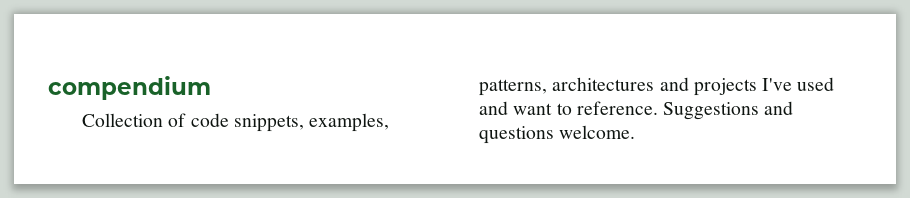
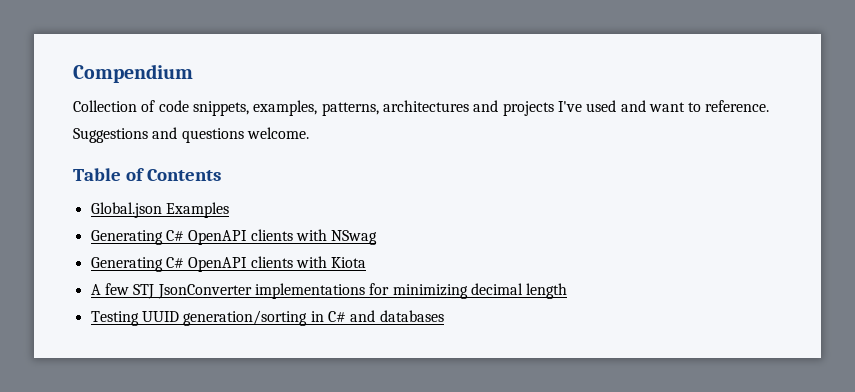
[48,76,211,100] compendium -> [73,64,193,83] Compendium
(636, 132) none -> [73,168,221,181] [90,202,229,218] [90,229,378,245] [90,256,367,272] [90,283,568,299] [90,310,444,326] // Table of Contents // Global.json Examples // Generating C# OpenAPI clients with NSwag // Generating C# OpenAPI clients with Kiota // A few STJ JsonConverter implementations for minimizing decimal length // Testing UUID generation/sorting in C# and databases

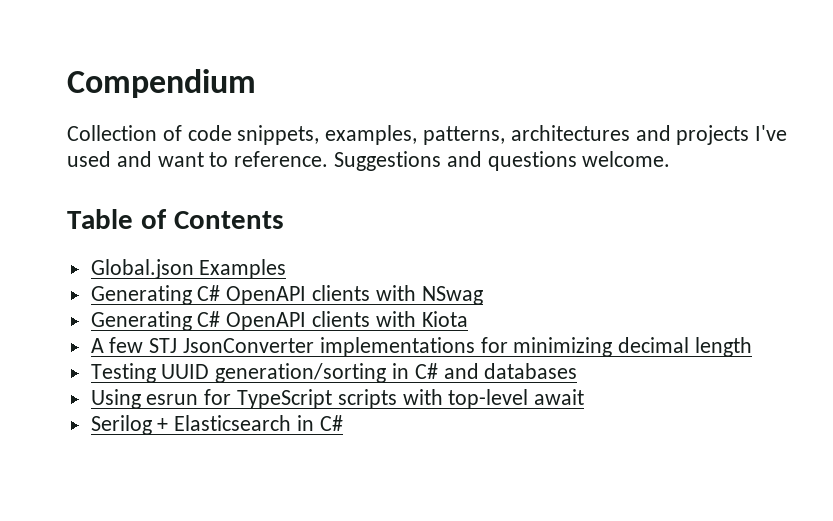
(444, 316) none -> [90,389,585,409] [90,415,343,435] // Using esrun for TypeScript scripts with top-level await // Serilog + Elasticsearch in C#

